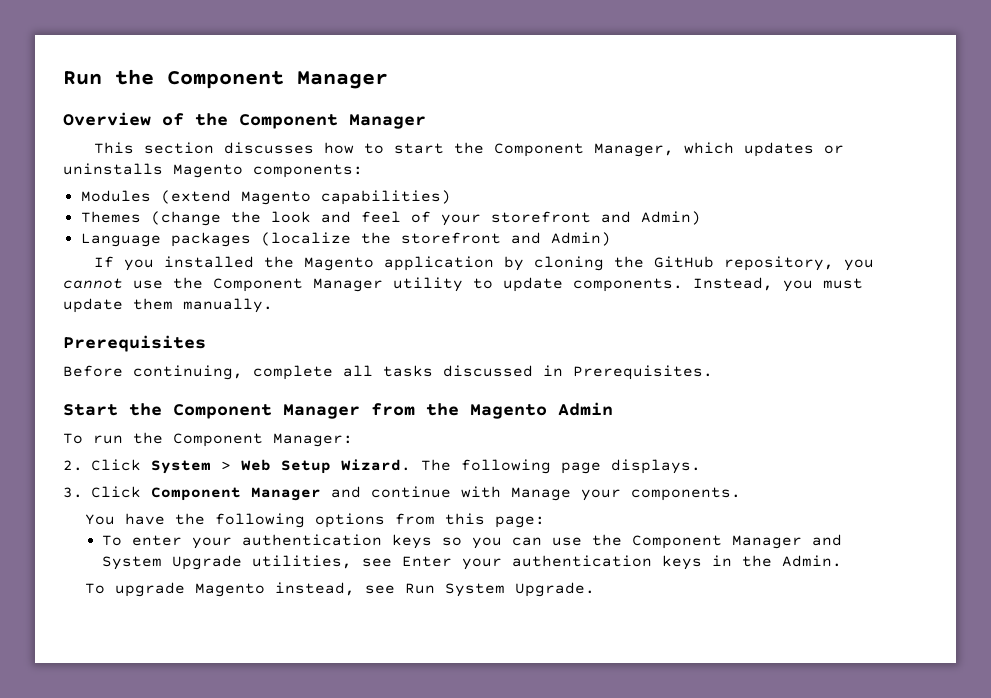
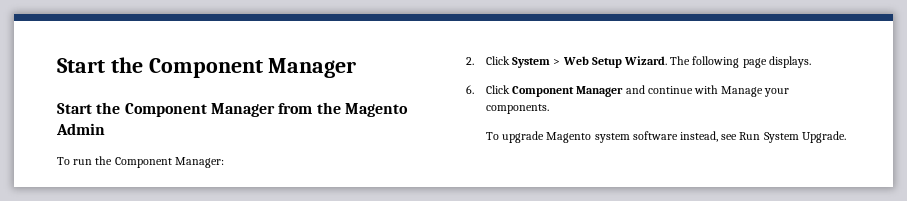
[63,69,388,89] [63,112,426,129] [94,142,845,157] [63,163,363,178] [80,190,451,205] [80,211,701,226] [80,232,611,247] [94,256,875,271] [63,277,863,292] [63,298,273,313] [63,335,206,352] [63,365,713,380] Run the Component Manager // Overview of the Component Manager // This section discusses how to start the Component Manager, which updates or uninstalls Magento components: // Modules (extend Magento capabilities) // Themes (change the look and feel of your storefront and Admin) // Language packages (localize the storefront and Admin) // If you installed the Magento application by cloning the GitHub repository, you cannot use the Component Manager utility to update components. Instead, you must update them manually. // Prerequisites // Before continuing, complete all tasks discussed in Prerequisites. -> [57,57,357,78] Start the Component Manager
[63,487,83,498] 3. -> [466,85,474,94] 6.
[84,513,545,528] [102,534,843,549] [102,555,843,570] // You have the following options from this page: // To enter your authentication keys so you can use the Component Manager and System Upgrade utilities, see Enter your authentication keys in the Admin. -> (549, 109) none
(265, 590) none -> [594,131,678,143] system software

